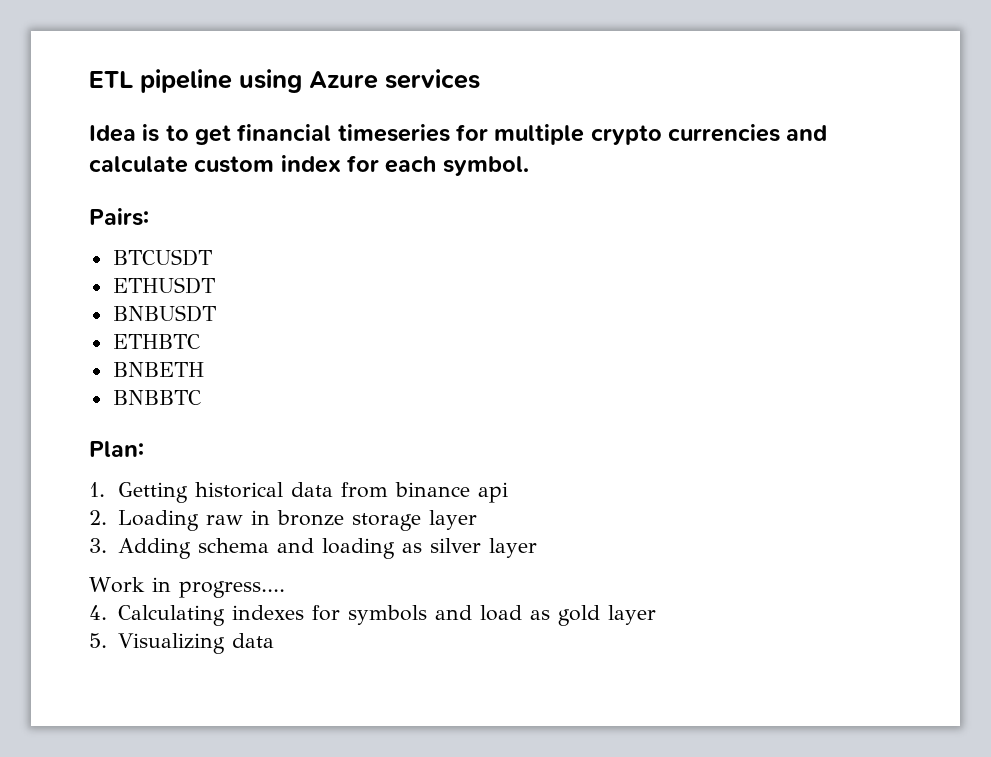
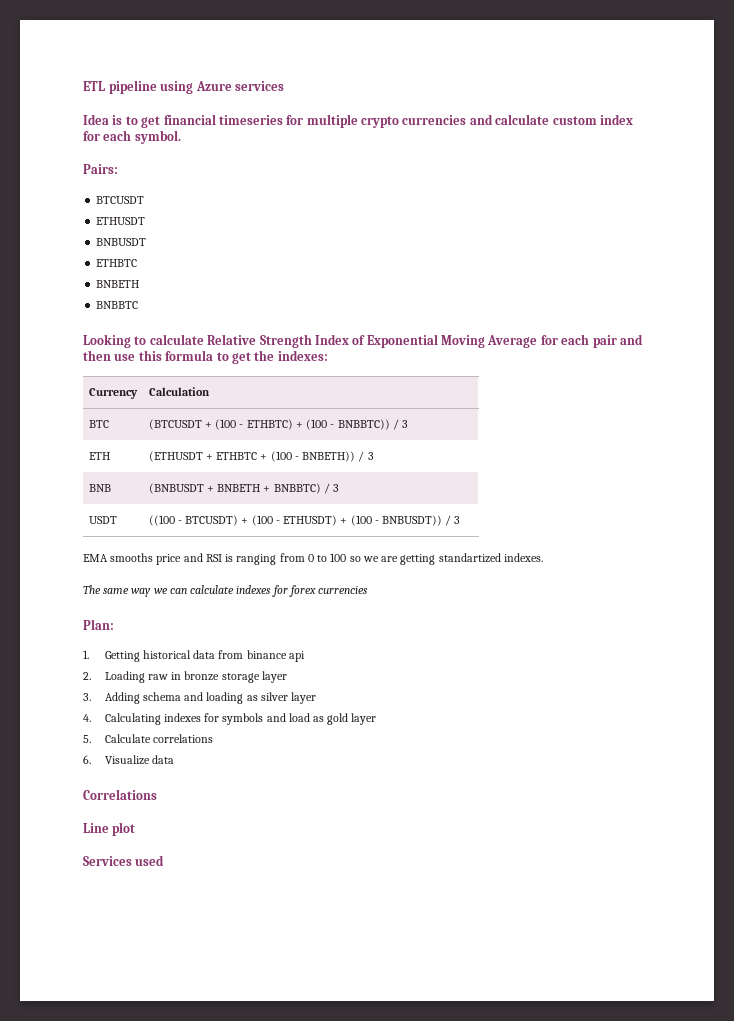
(201, 397) none -> [83,334,643,348] [83,350,328,364] [88,388,138,399] [148,387,210,396] [88,420,109,428] [148,419,408,430] [88,452,110,460] [148,451,374,462] [88,484,111,492] [148,483,340,494] [88,516,117,524] [148,515,461,526] [83,553,543,565] [83,585,369,597] // Looking to calculate Relative Strength Index of Exponential Moving Average for each pair and then use this formula to get the indexes: // Currency | Calculation // BTC | (BTCUSDT + (100 - ETHBTC) + (100 - BNBBTC)) / 3 // ETH | (ETHUSDT + ETHBTC + (100 - BNBETH)) / 3 // BNB | (BNBUSDT + BNBETH + BNBBTC) / 3 // USDT | ((100 - BTCUSDT) + (100 - ETHUSDT) + (100 - BNBUSDT)) / 3 // EMA smooths price and RSI is ranging from 0 to 100 so we are getting standartized indexes. // The same way we can calculate indexes for forex currencies
[89,577,285,598] // Work in progress.... -> (316, 698) none
[117,633,274,654] Visualizing data -> [104,734,213,743] [83,755,174,765] [83,789,157,800] [83,822,136,836] [83,855,165,866] Calculate correlations // 6. Visualize data // Correlations // Line plot // Services used

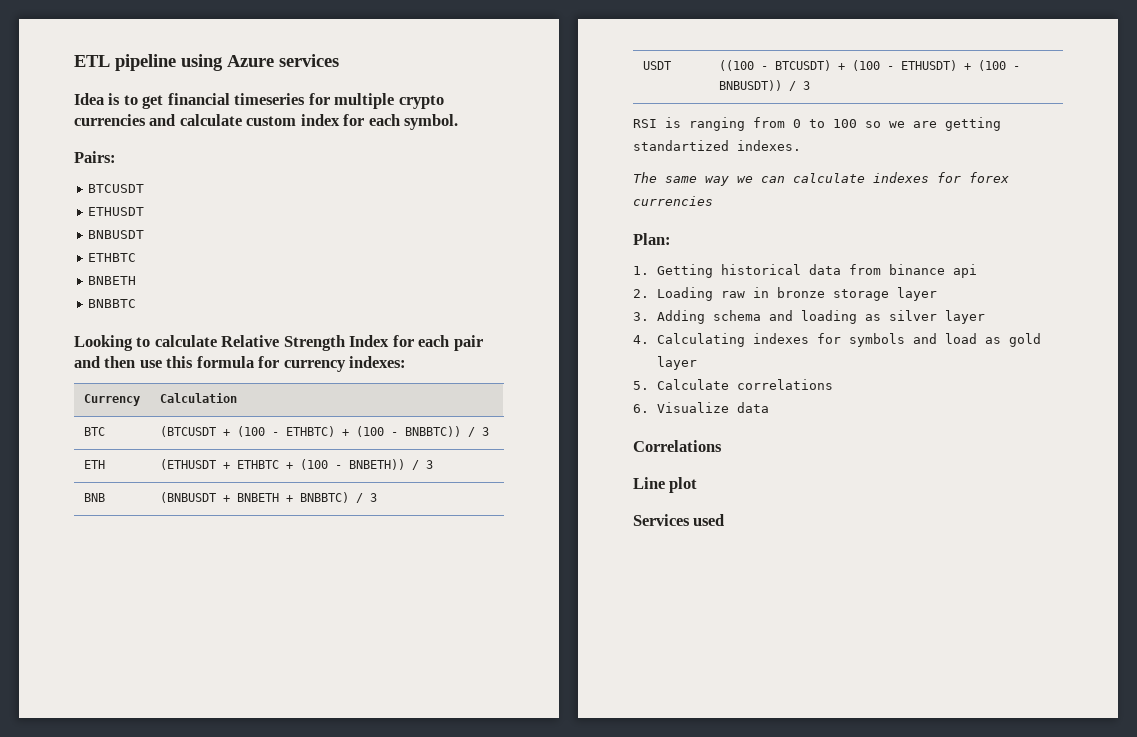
[352,334,538,348] of Exponential Moving Average -> (390, 341) none
[216,350,275,364] to get the -> [258,356,346,372] for currency
[83,553,203,565] EMA smooths price and -> (810, 85) none

